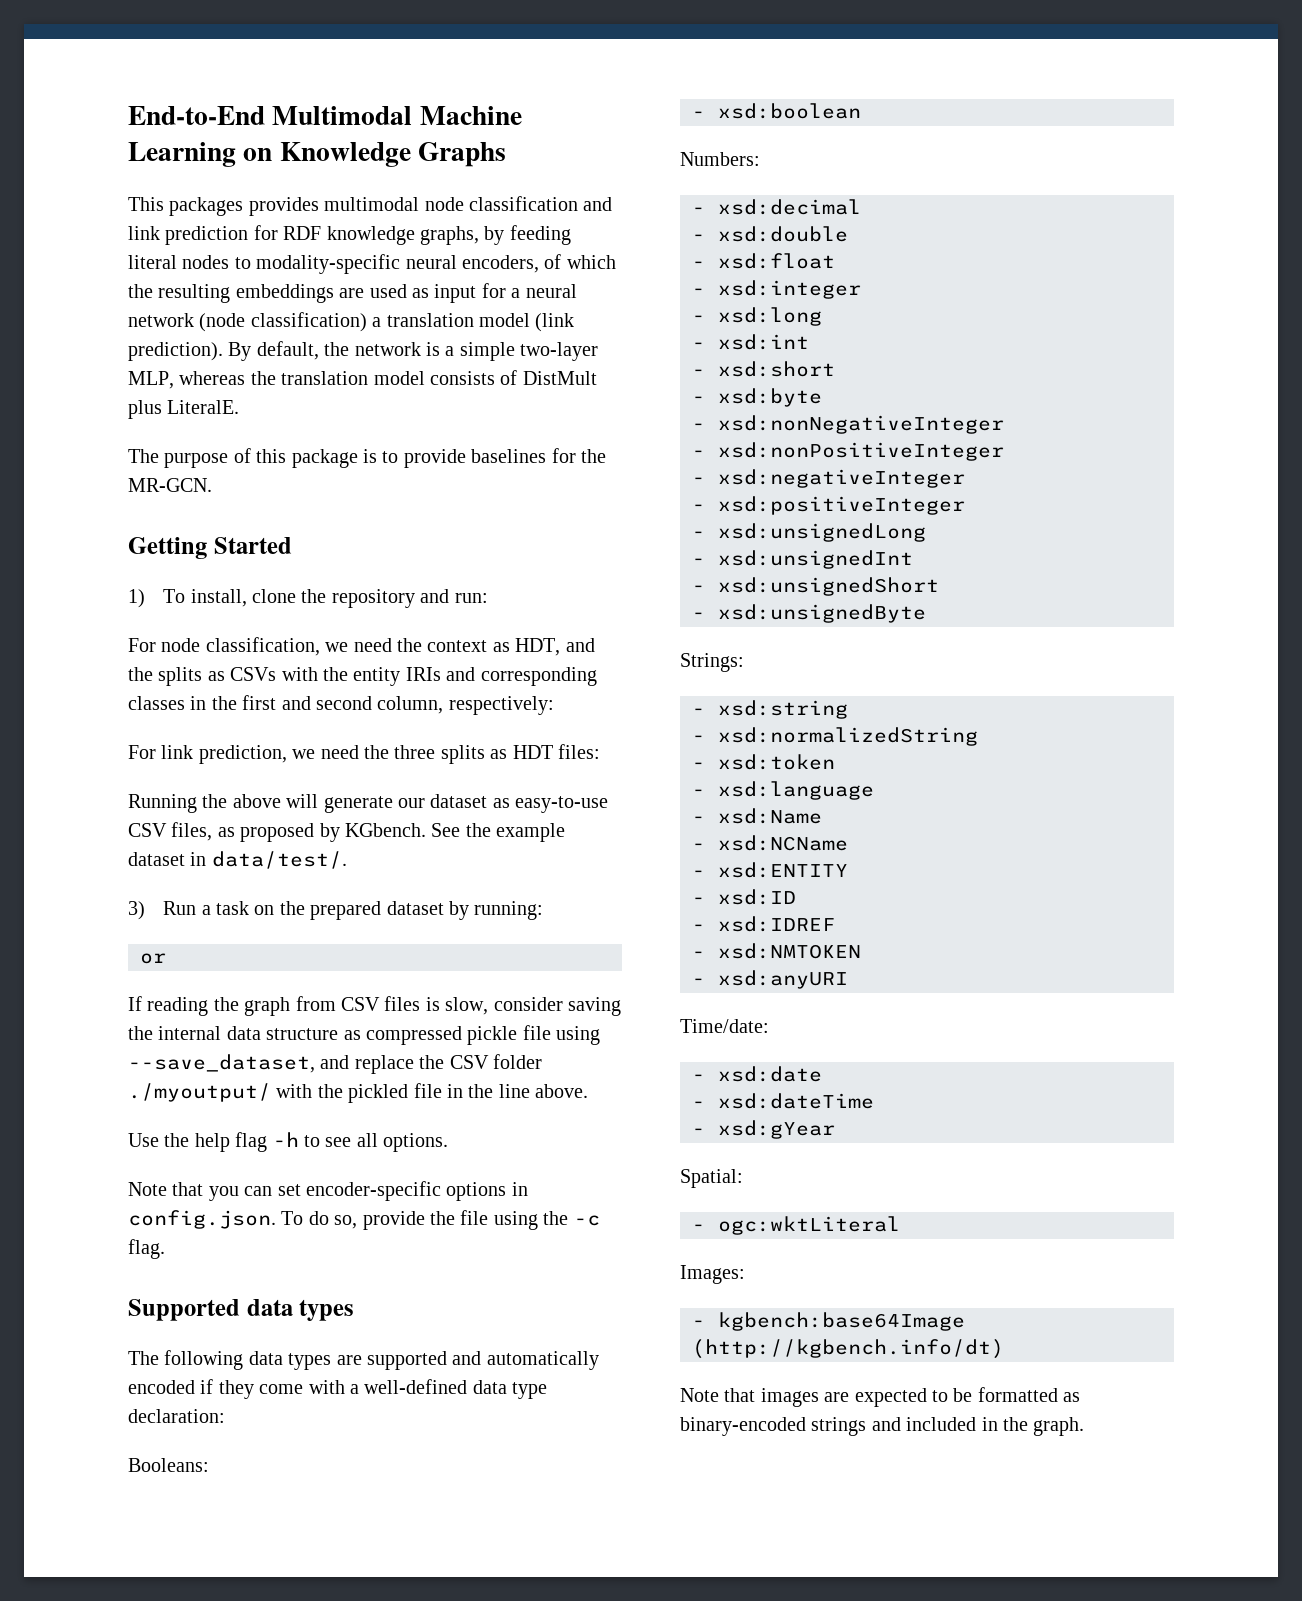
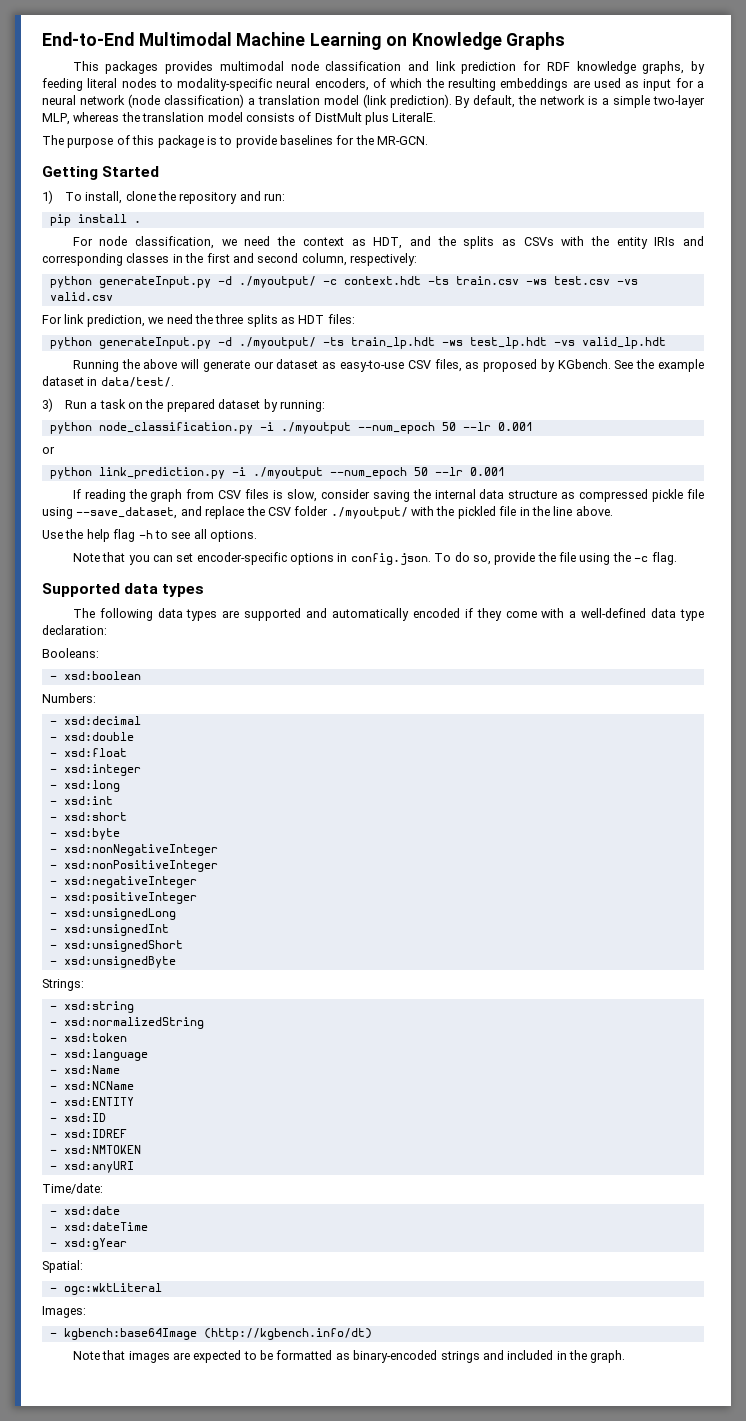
(488, 598) none -> [49,214,141,226] // pip install .
(554, 705) none -> [49,276,638,288] [49,292,113,301] // python generateInput.py -d ./myoutput/ -c context.hdt -ts train.csv -ws test.csv -vs valid.csv
(600, 751) none -> [49,337,666,349] // python generateInput.py -d ./myoutput/ -ts train_lp.hdt -ws test_lp.hdt -vs valid_lp.hdt
[140,953,166,964] or -> [49,422,533,434] [42,446,55,454] [49,467,505,479] python node_classification.py -i ./myoutput --num_epoch 50 --lr 0.001 // or // python link_prediction.py -i ./myoutput --num_epoch 50 --lr 0.001

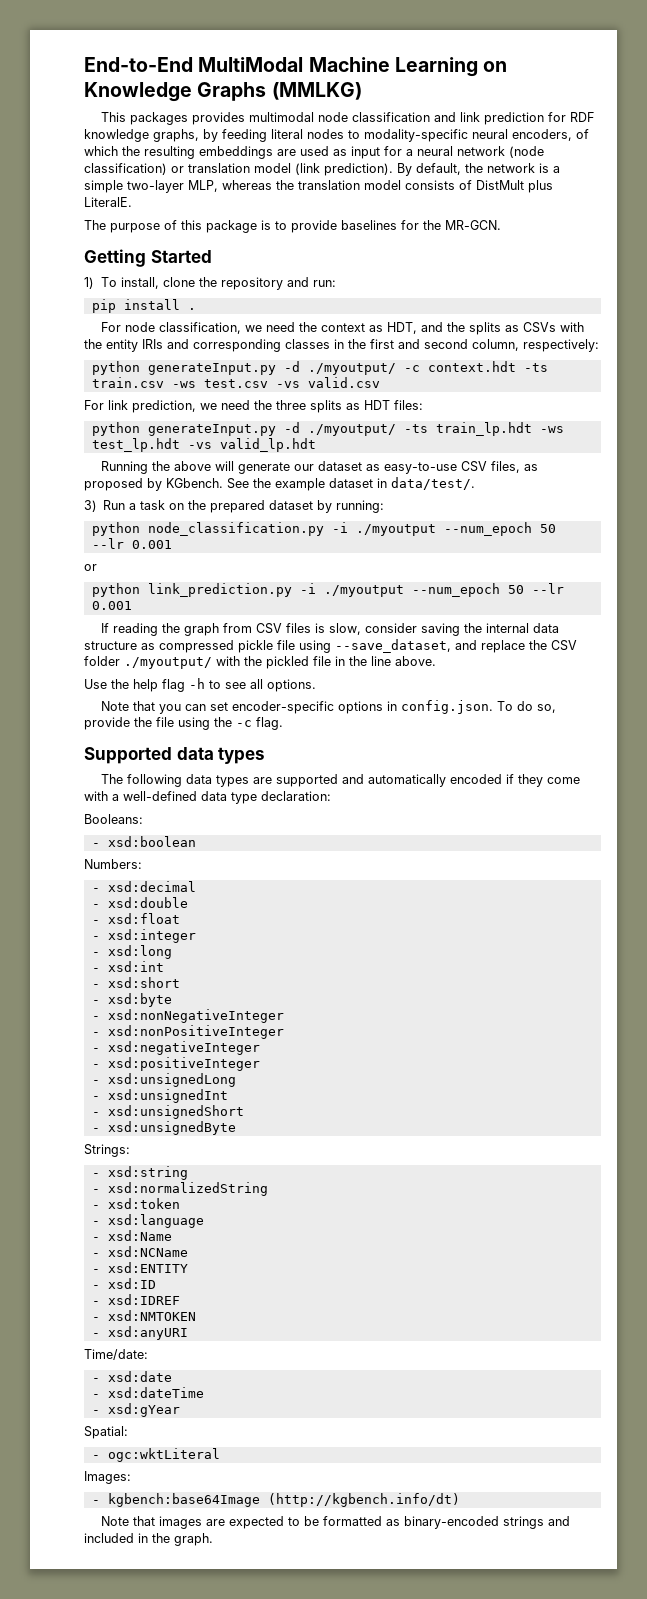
[138,32,232,46] Multimodal -> [198,57,304,72] MultiModal
(566, 41) none -> [271,82,362,100] (MMLKG)
[247,98,255,105] a -> [171,166,184,173] or

